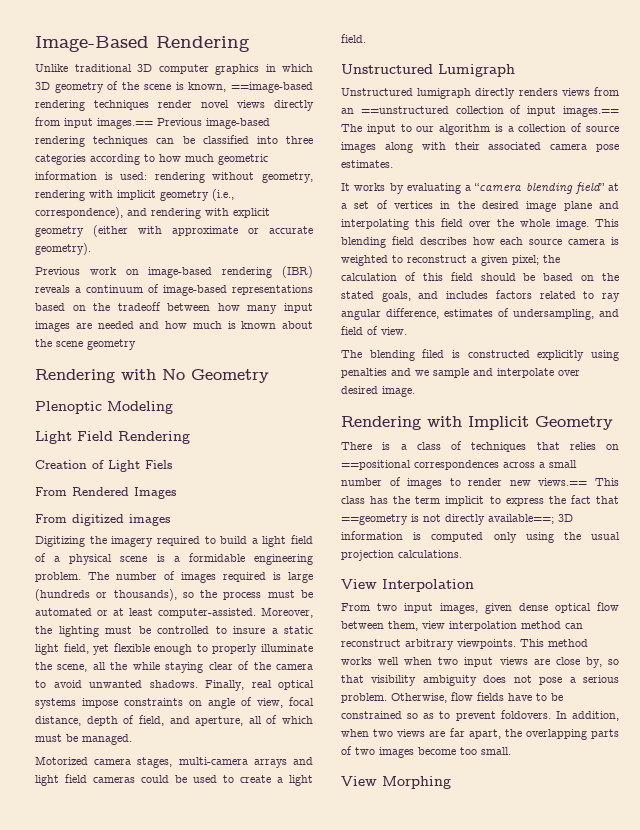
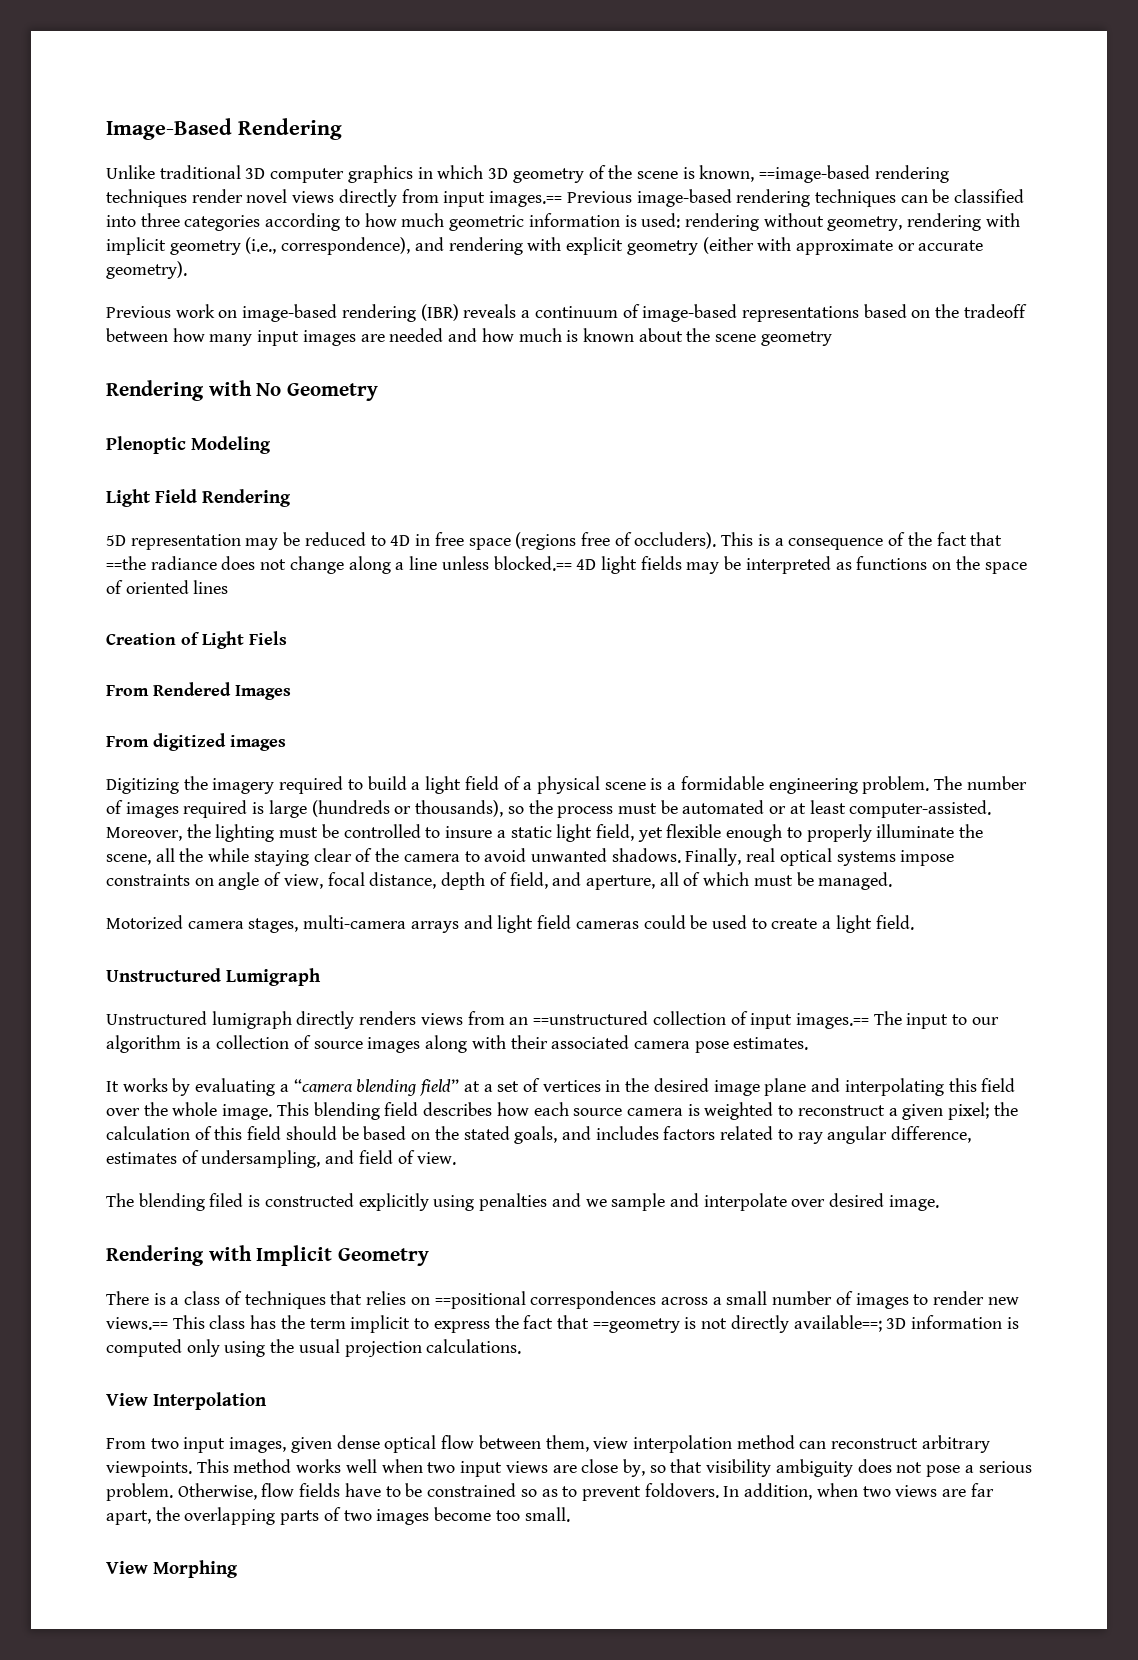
(190, 437) none -> [106,532,1003,550] [106,556,1027,574] [106,580,229,594] // 5D representation may be reduced to 4D in free space (regions free of occluders). This is a consequence of the fact that ==the radiance does not change along a line unless blocked.== 4D light fields may be interpreted as functions on the space of oriented lines

